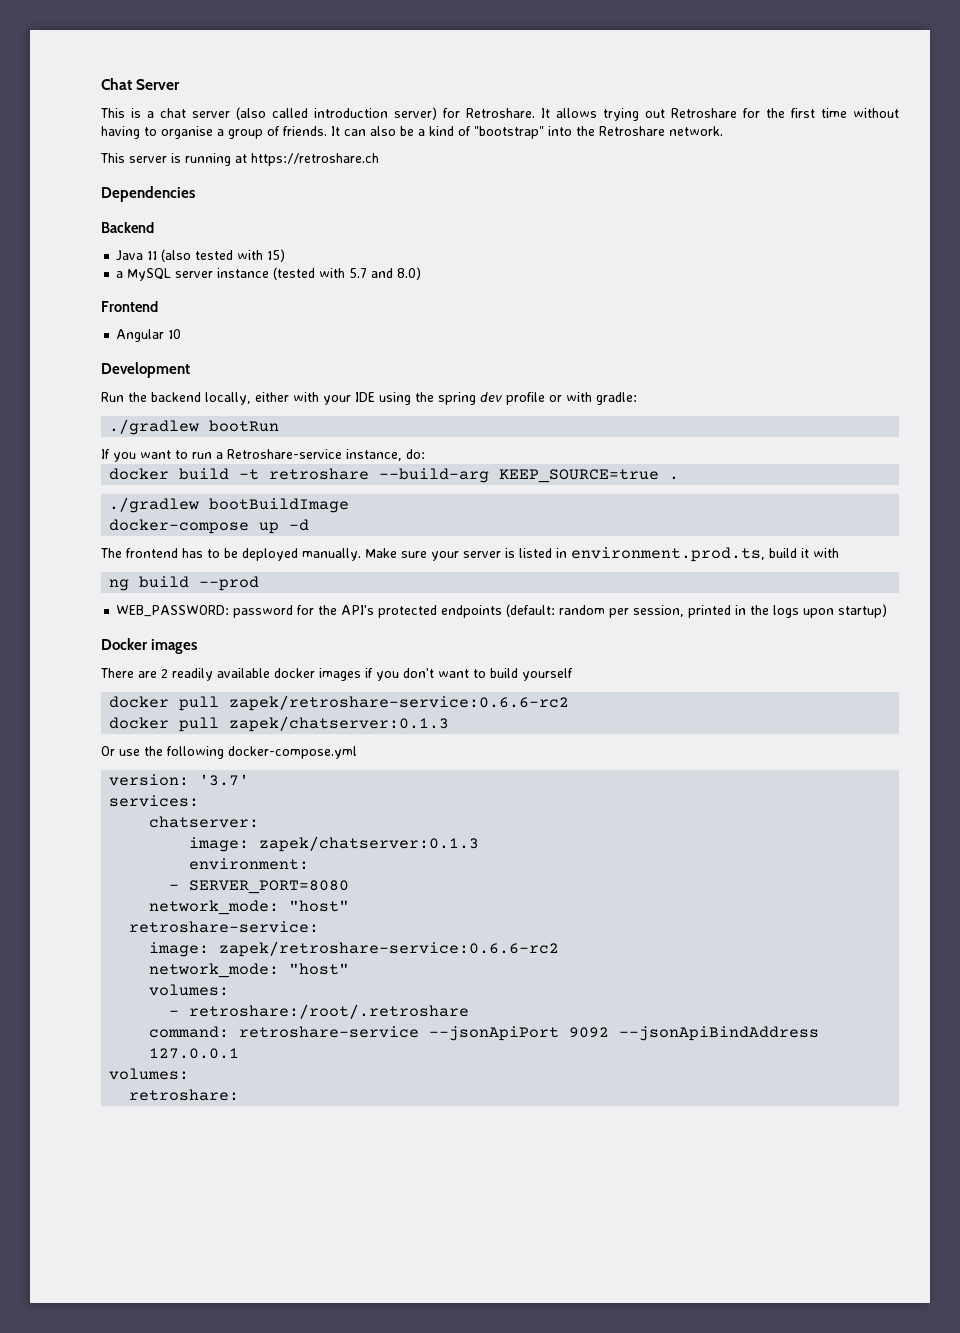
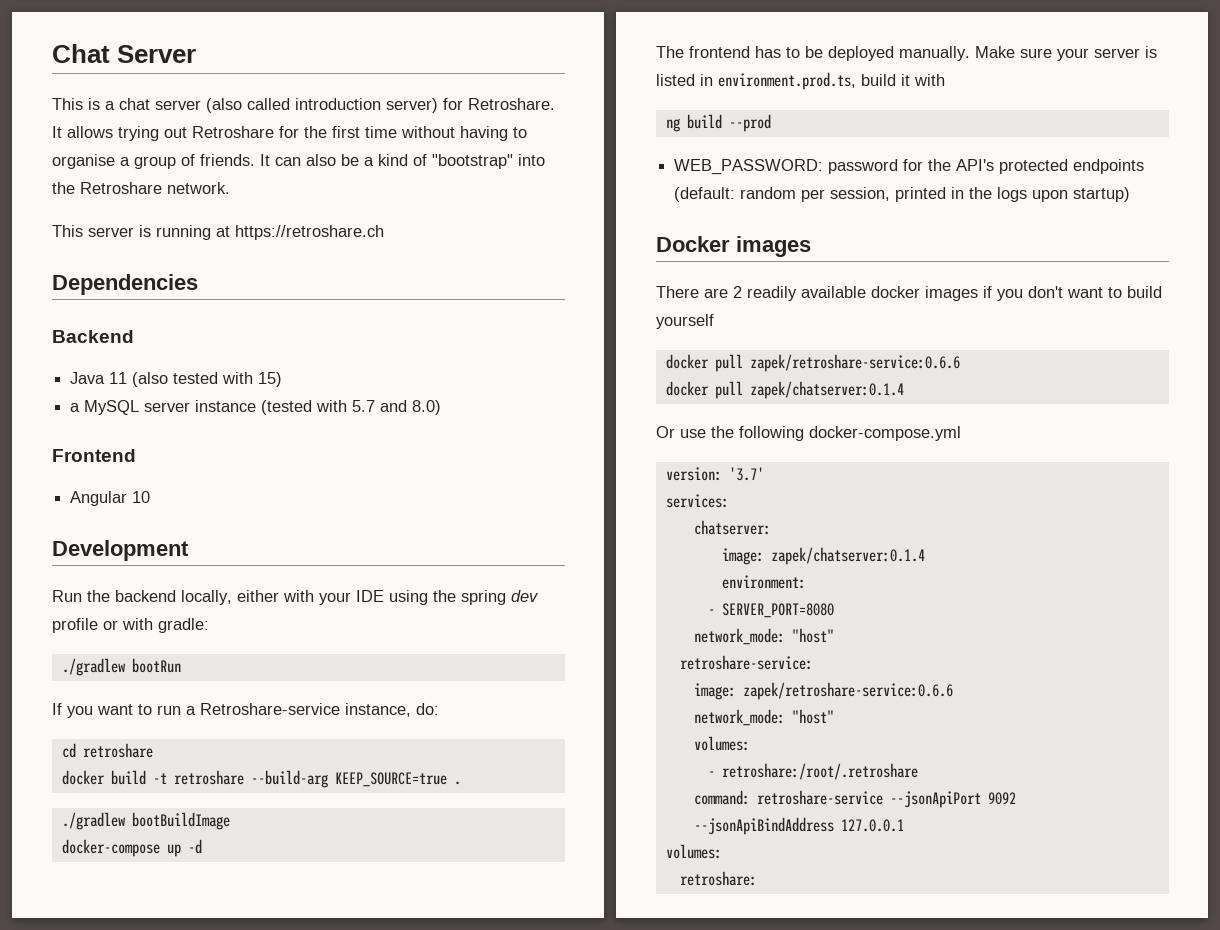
(425, 454) none -> [61,743,153,758] // cd retroshare
[229,695,570,711] [109,716,450,732] zapek/retroshare-service:0.6.6-rc2 // docker pull zapek/chatserver:0.1.3 -> [749,354,960,372] [665,381,904,399] zapek/retroshare-service:0.6.6 // docker pull zapek/chatserver:0.1.4
[259,836,480,852] zapek/chatserver:0.1.3 -> [770,547,925,565] zapek/chatserver:0.1.4
[219,941,560,957] zapek/retroshare-service:0.6.6-rc2 -> [742,682,953,700] zapek/retroshare-service:0.6.6

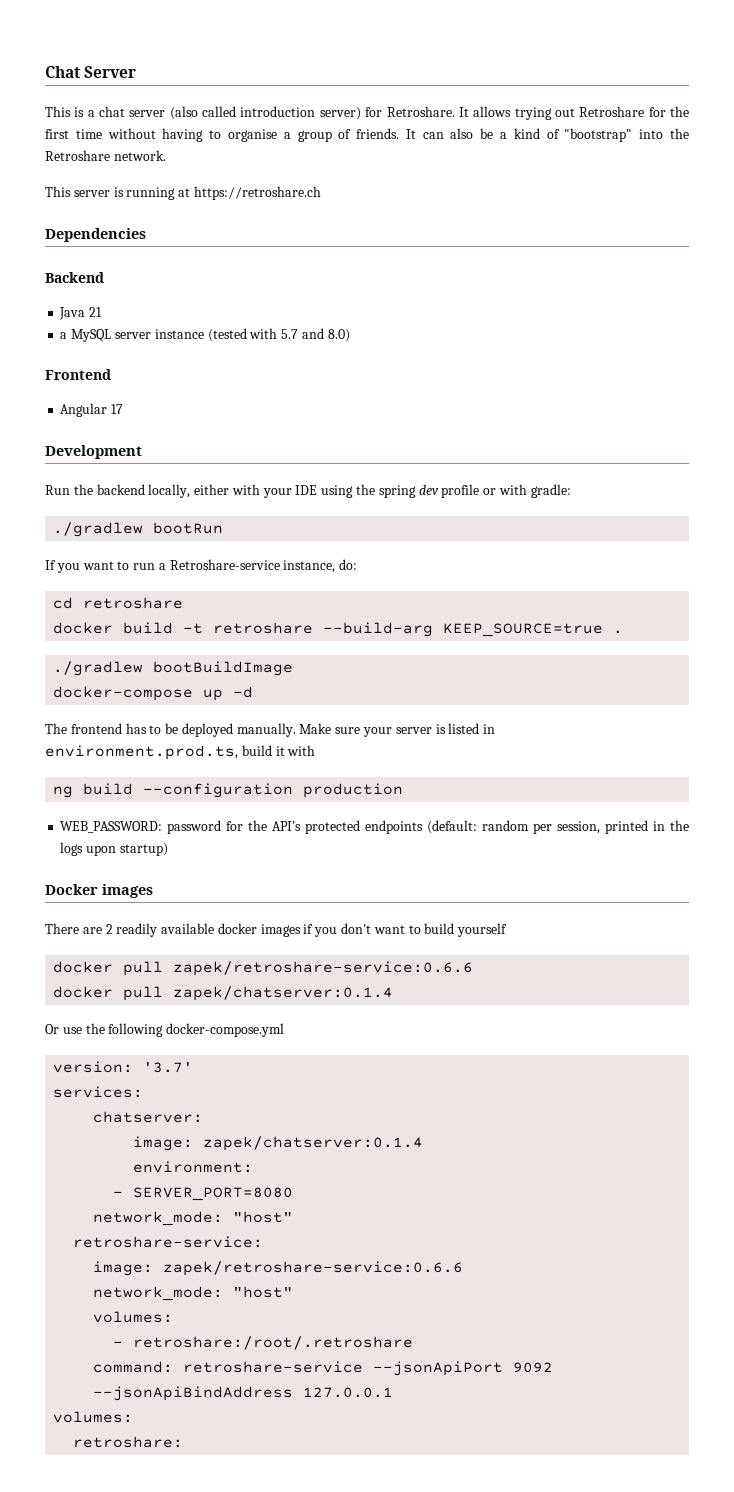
[109,372,283,387] 11 (also tested with 15) -> [89,307,103,317] 21
[132,491,151,503] 10 -> [111,404,124,414] 17
[728,114,771,132] --prod -> [143,783,404,798] --configuration production

